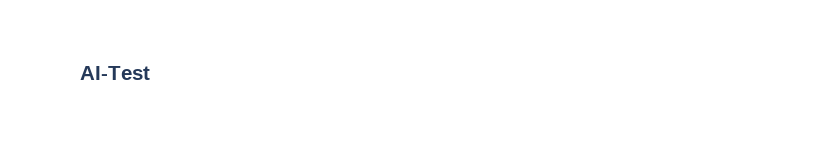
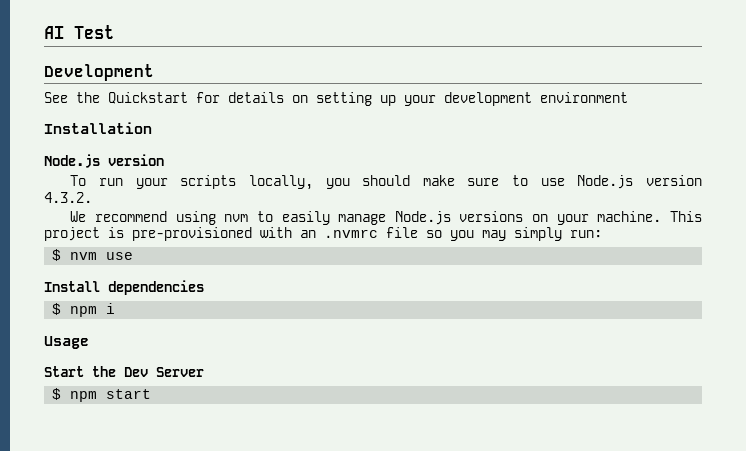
[80,66,150,80] AI-Test -> [44,25,114,39] [44,64,154,81] [44,92,628,106] [44,122,152,134] [44,154,164,168] [70,175,702,190] [44,192,92,203] [70,211,702,225] [44,227,602,241] [52,249,134,261] [44,280,204,295] [52,303,116,317] [44,336,89,349] [44,366,204,377] [52,388,152,402] AI Test // Development // See the Quickstart for details on setting up your development environment // Installation // Node.js version // To run your scripts locally, you should make sure to use Node.js version 4.3.2. // We recommend using nvm to easily manage Node.js versions on your machine. This project is pre-provisioned with an .nvmrc file so you may simply run: // $ nvm use // Install dependencies // $ npm i // Usage // Start the Dev Server // $ npm start

